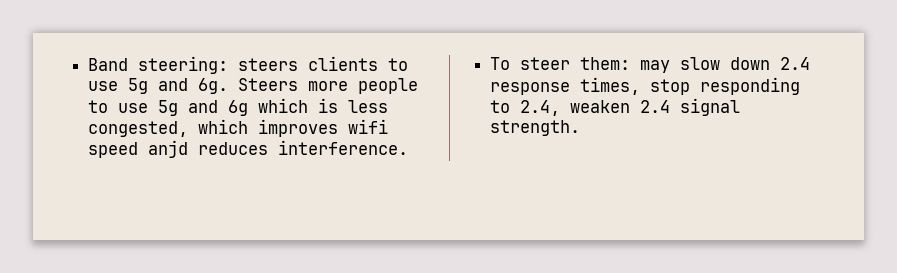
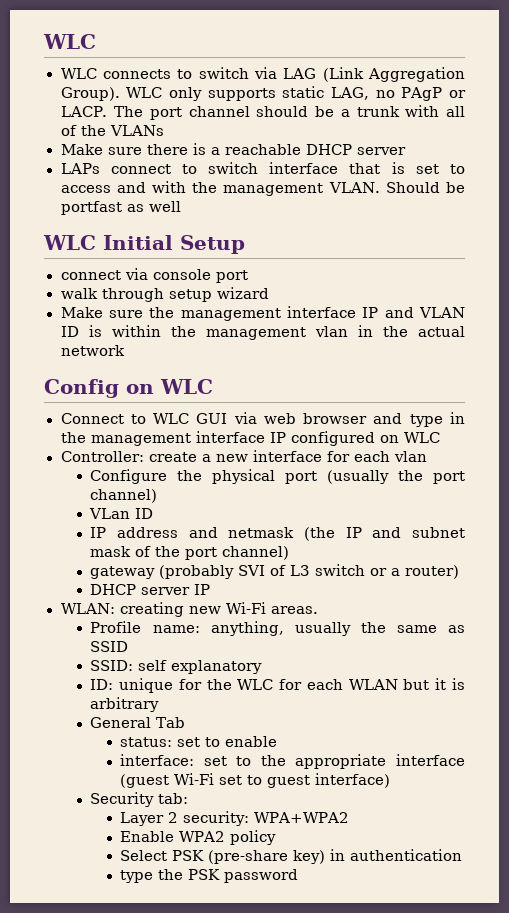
[88,56,409,74] [88,78,419,94] [88,98,389,116] [88,119,389,137] [88,140,409,158] [490,57,811,73] [490,77,801,95] [490,98,741,116] [490,120,581,136] Band steering: steers clients to use 5g and 6g. Steers more people to use 5g and 6g which is less congested, which improves wifi speed anjd reduces interference. // To steer them: may slow down 2.4 response times, stop responding to 2.4, weaken 2.4 signal strength. -> [43,34,96,49] [60,67,465,82] [60,86,466,101] [60,105,466,120] [60,125,164,136] [60,143,406,155] [60,162,465,174] [60,181,465,196] [60,201,181,215] [43,235,245,254] [60,268,248,283] [60,287,269,302] [60,306,465,321] [60,325,465,340] [60,345,125,356] [44,379,213,398] [60,412,465,427] [60,431,440,446] [60,450,427,462] [90,469,465,484] [90,489,158,503] [89,508,154,519] [90,527,465,541] [90,546,290,560] [90,564,460,579] [90,584,211,595] [60,602,318,617] [90,621,465,636] [90,641,129,652] [90,660,263,674] [90,678,465,693] [90,697,160,712] [90,717,186,728] [120,736,278,747] [120,754,465,769] [120,773,391,788] [90,792,189,807] [120,811,350,826] [120,830,277,845] [120,849,463,864] [120,869,299,883] WLC // WLC connects to switch via LAG (Link Aggregation Group). WLC only supports static LAG, no PAgP or LACP. The port channel should be a trunk with all of the VLANs // Make sure there is a reachable DHCP server // LAPs connect to switch interface that is set to access and with the management VLAN. Should be portfast as well // WLC Initial Setup // connect via console port // walk through setup wizard // Make sure the management interface IP and VLAN ID is within the management vlan in the actual network // Config on WLC // Connect to WLC GUI via web browser and type in the management interface IP configured on WLC // Controller: create a new interface for each vlan // Configure the physical port (usually the port channel) // VLan ID // IP address and netmask (the IP and subnet mask of the port channel) // gateway (probably SVI of L3 switch or a router) // DHCP server IP // WLAN: creating new Wi-Fi areas. // Profile name: anything, usually the same as SSID // SSID: self explanatory // ID: unique for the WLC for each WLAN but it is arbitrary // General Tab // status: set to enable // interface: set to the appropriate interface (guest Wi-Fi set to guest interface) // Security tab: // Layer 2 security: WPA+WPA2 // Enable WPA2 policy // Select PSK (pre-share key) in authentication // type the PSK password

